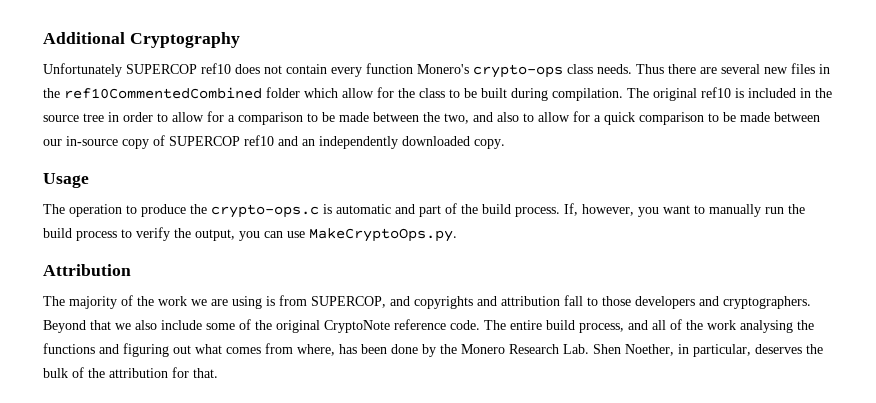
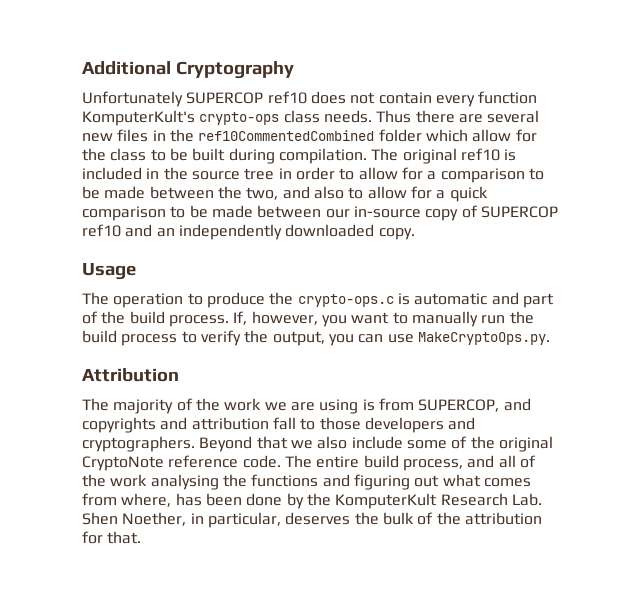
[417,64,469,74] Monero's -> [82,110,195,126] KomputerKult's
[461,344,505,354] Monero -> [335,493,438,509] KomputerKult

